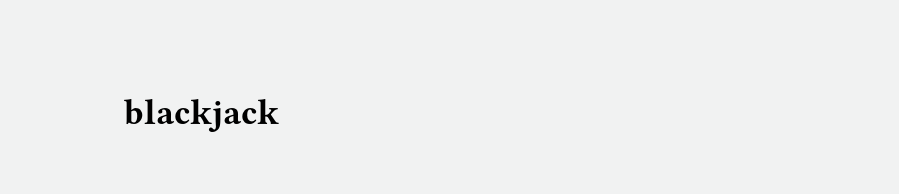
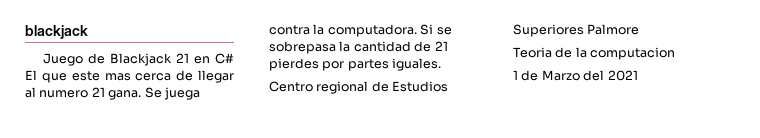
(279, 115) none -> [43,53,234,66] [25,70,234,83] [25,87,200,100] [269,24,452,37] [269,41,448,54] [269,58,442,71] [269,81,449,94] [513,24,640,37] [513,47,676,60] [513,70,638,81] // Juego de Blackjack 21 en C# El que este mas cerca de llegar al numero 21 gana. Se juega contra la computadora. Si se sobrepasa la cantidad de 21 pierdes por partes iguales. // Centro regional de Estudios Superiores Palmore // Teoria de la computacion // 1 de Marzo del 2021

